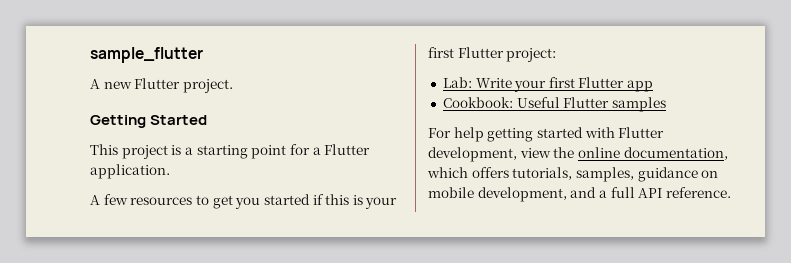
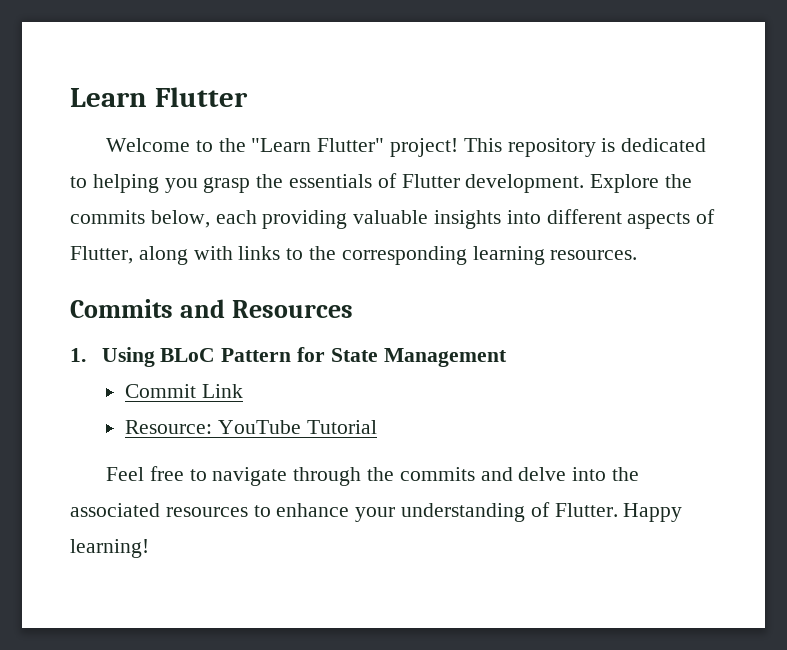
[90,47,203,63] [90,78,233,93] [90,115,208,128] [90,144,371,159] [90,164,170,179] [90,194,398,209] [428,47,557,62] [442,77,654,92] [442,97,666,112] [428,127,665,142] [428,147,728,162] [427,167,719,182] [428,187,731,202] sample_flutter // A new Flutter project. // Getting Started // This project is a starting point for a Flutter application. // A few resources to get you started if this is your first Flutter project: // Lab: Write your first Flutter app // Cookbook: Useful Flutter samples // For help getting started with Flutter development, view the online documentation, which offers tutorials, samples, guidance on mobile development, and a full API reference. -> [70,87,248,107] [106,138,707,157] [70,173,693,193] [70,209,716,229] [70,246,638,265] [70,299,354,318] [70,347,507,367] [125,384,244,398] [125,420,377,434] [106,466,640,486] [70,502,683,522] [70,539,149,558] Learn Flutter // Welcome to the "Learn Flutter" project! This repository is dedicated to helping you grasp the essentials of Flutter development. Explore the commits below, each providing valuable insights into different aspects of Flutter, along with links to the corresponding learning resources. // Commits and Resources // 1. Using BLoC Pattern for State Management // Commit Link // Resource: YouTube Tutorial // Feel free to navigate through the commits and delve into the associated resources to enhance your understanding of Flutter. Happy learning!

